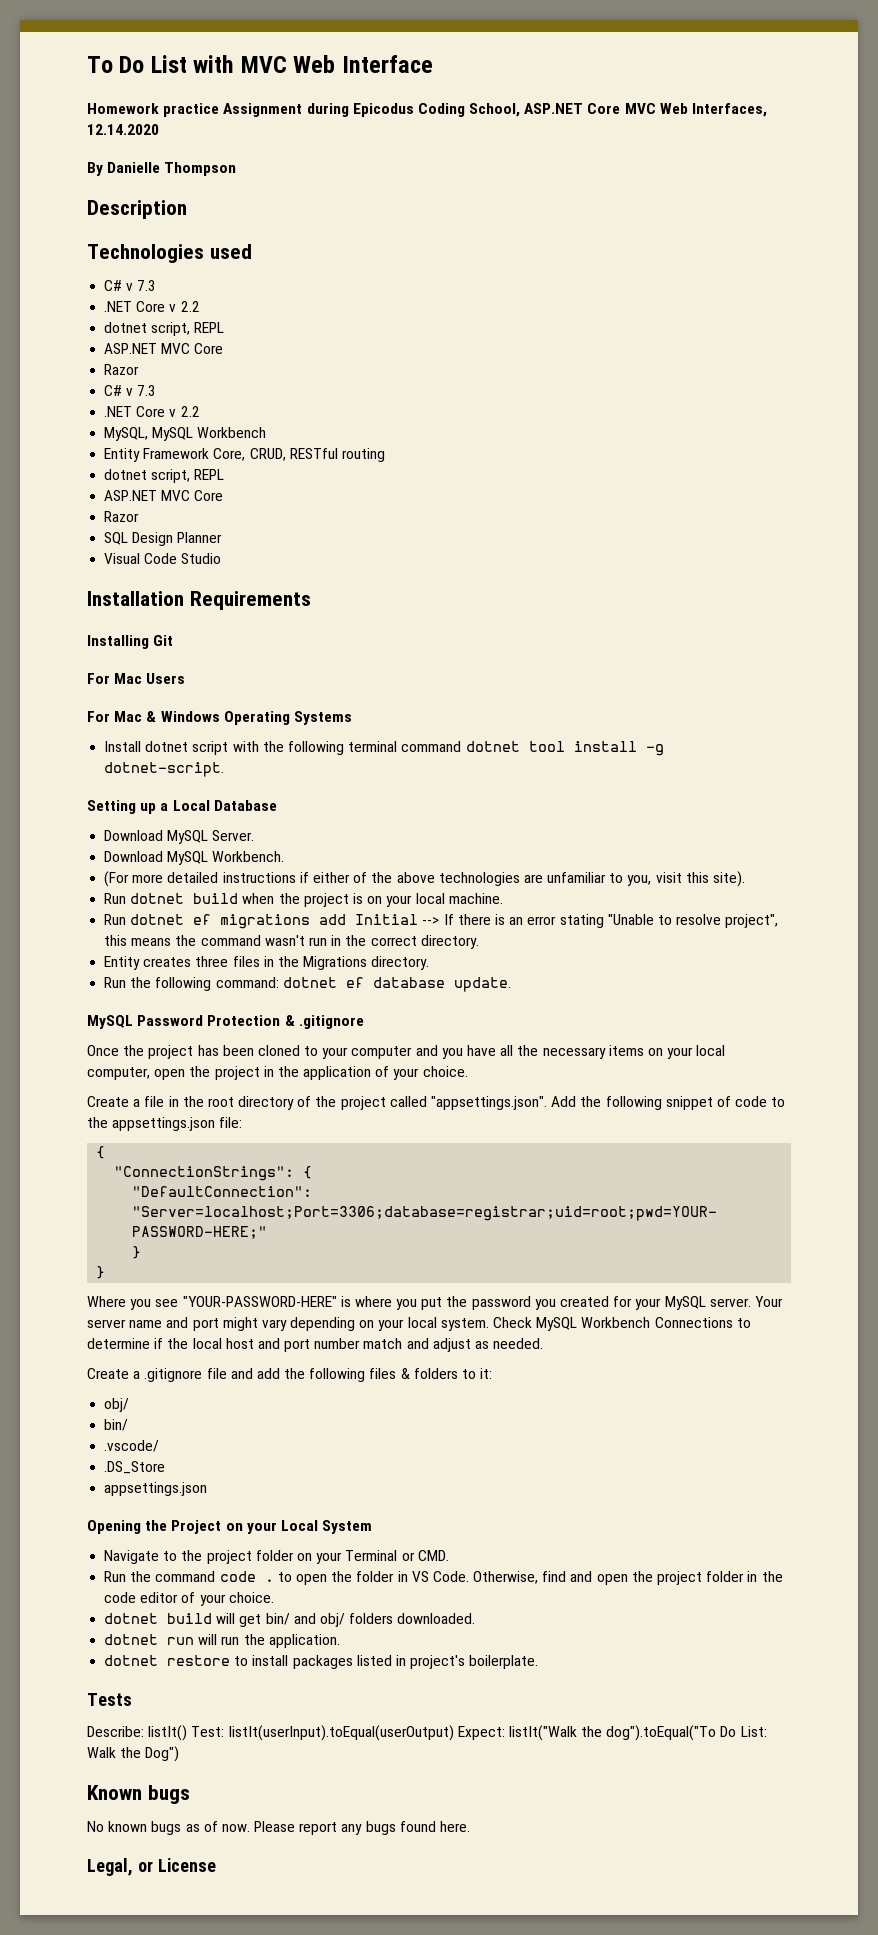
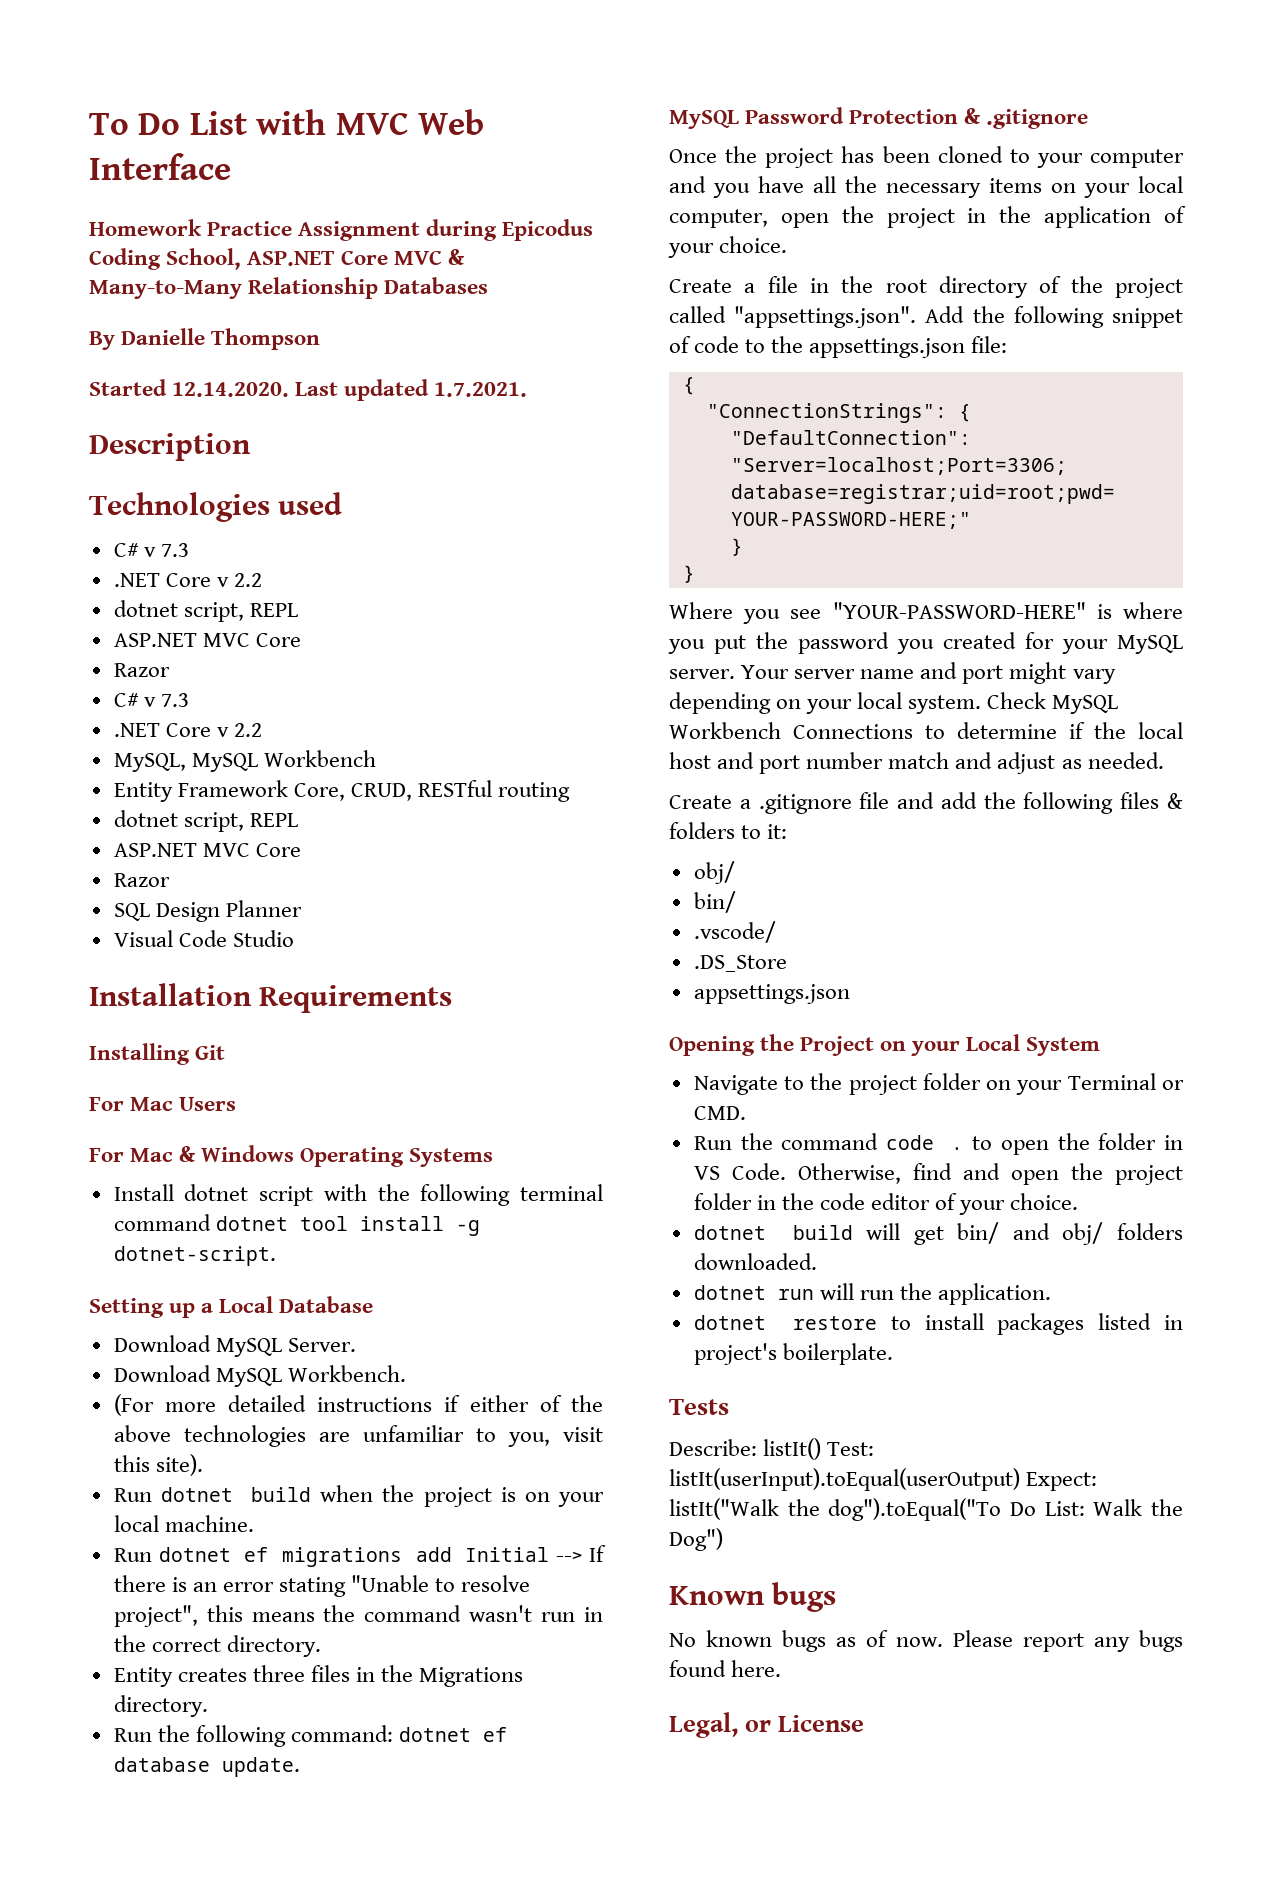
[163,103,220,117] practice -> [207,221,293,236] Practice
[659,103,768,117] [87,124,159,135] Web Interfaces, 12.14.2020 -> [448,249,466,265] [89,277,489,299] & Many-to-Many Relationship Databases
(237, 169) none -> [89,379,528,401] // Started 12.14.2020. Last updated 1.7.2021.

